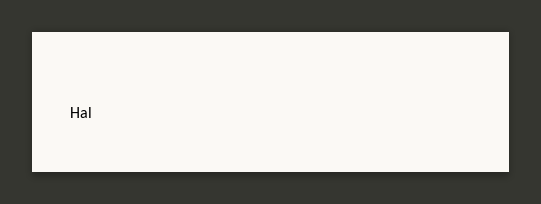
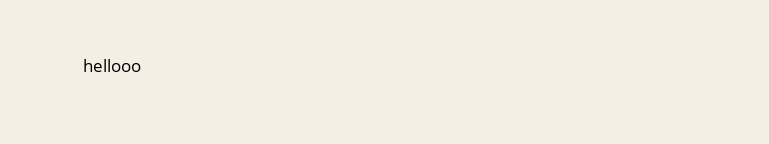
[70,107,92,118] Hal -> [83,59,141,72] hellooo

